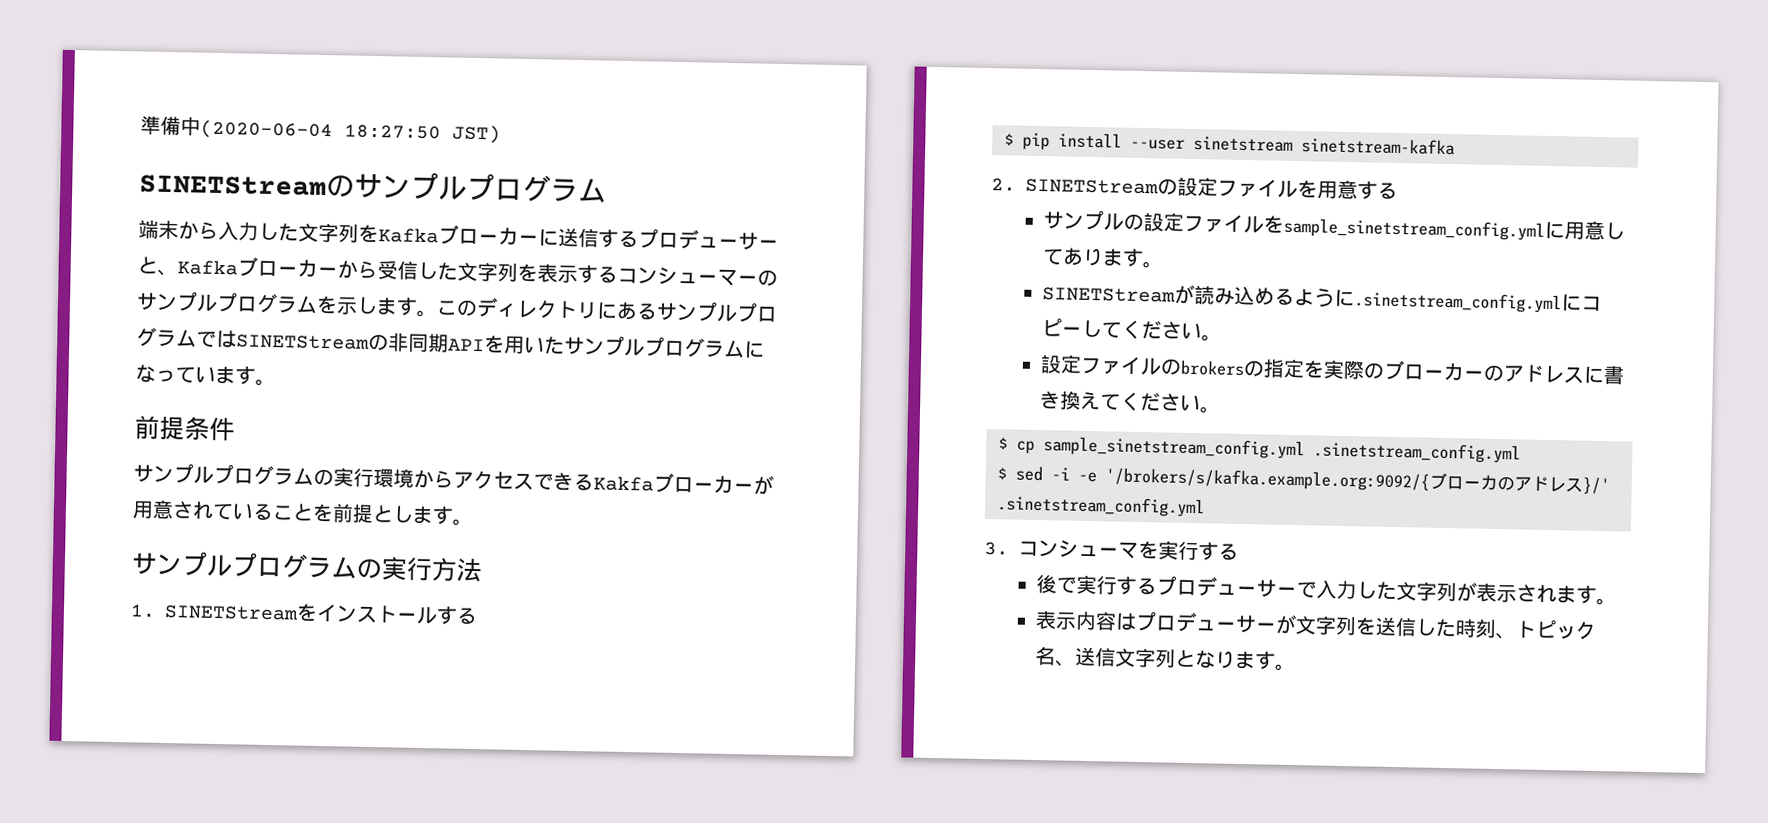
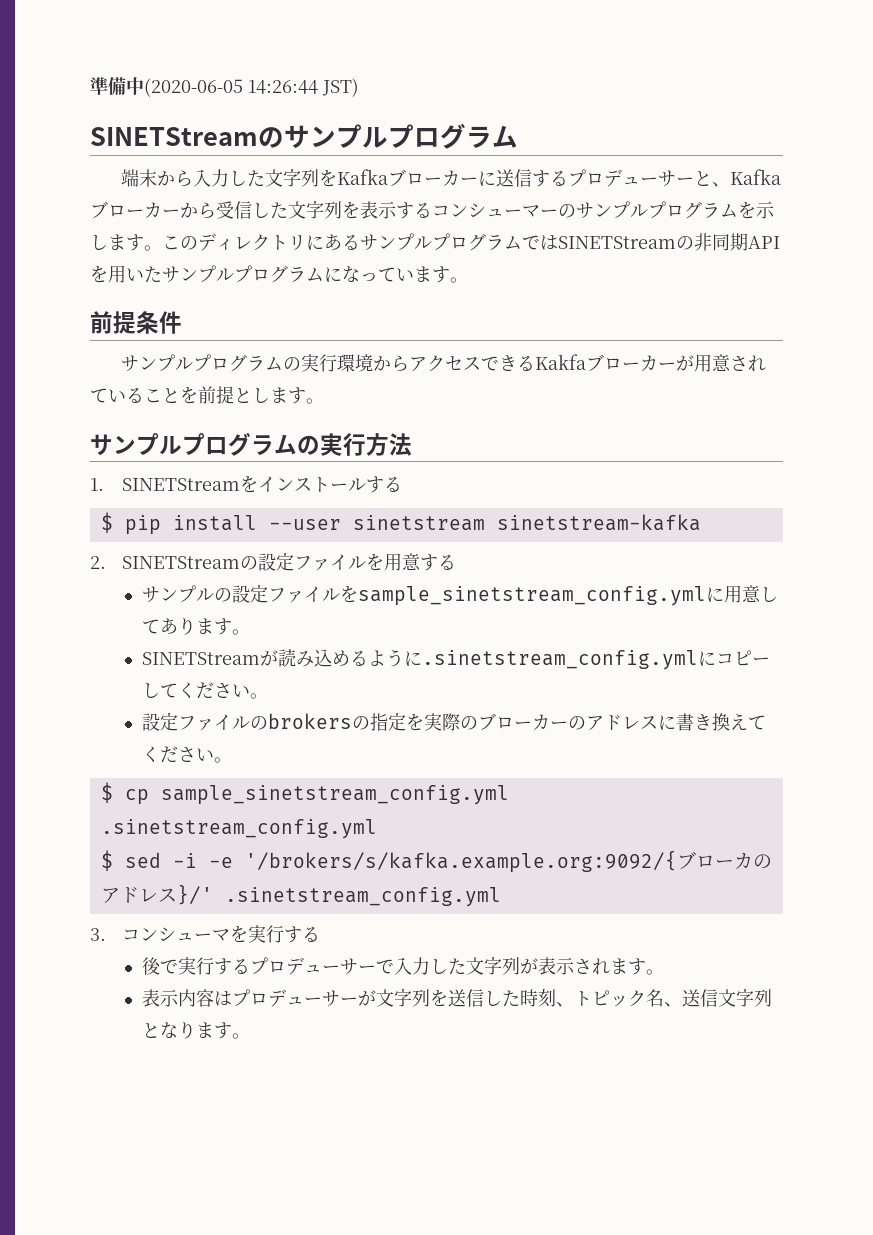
[200,119,441,141] (2020-06-04 18:27:50 -> [144,78,318,97] (2020-06-05 14:26:44

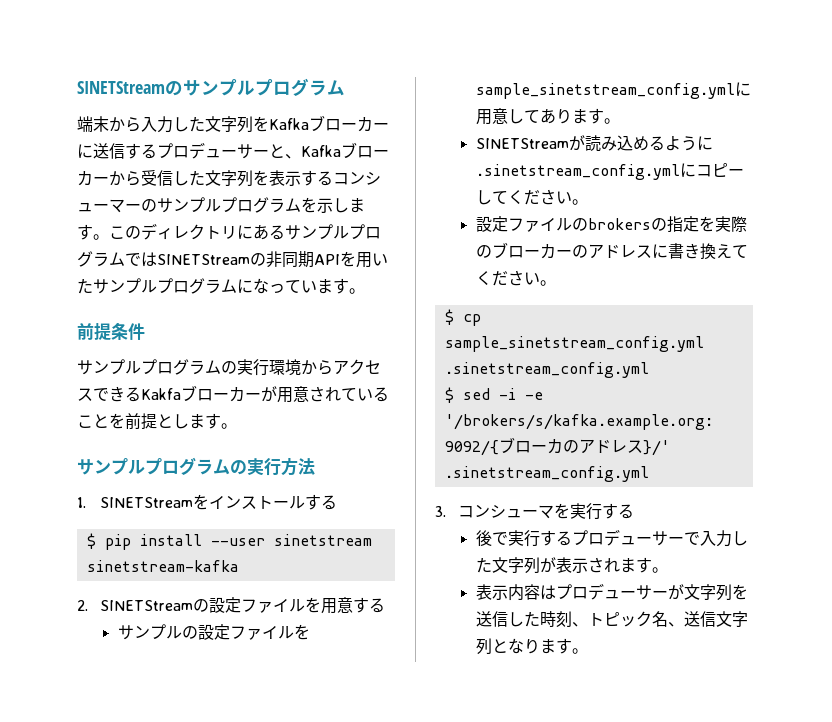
[90,77,359,97] 準備中(2020-06-05 14:26:44 JST) // -> (77, 87) none

